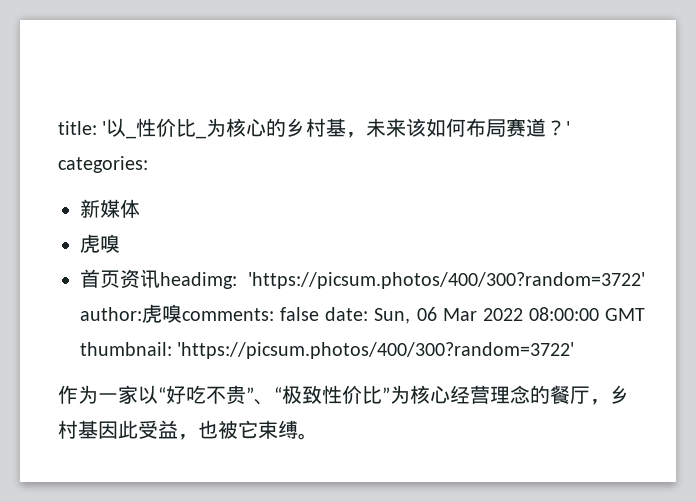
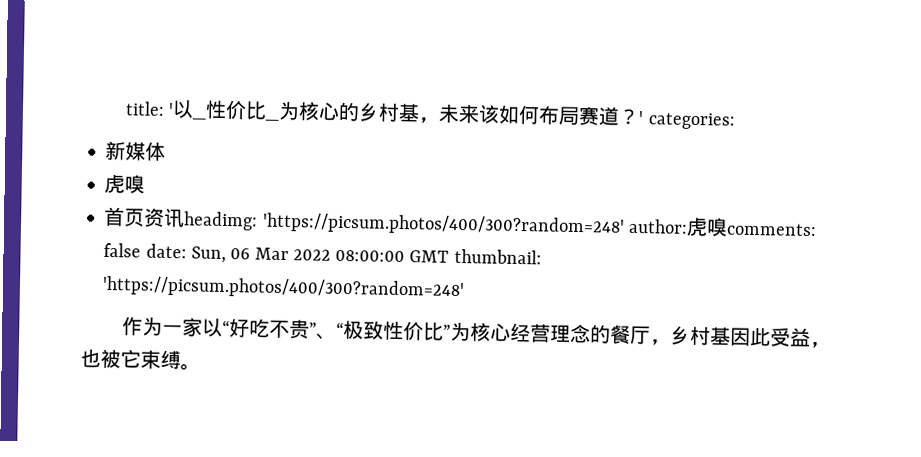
[248,272,645,289] 'https://picsum.photos/400/300?random=3722' -> [261,212,625,237] 'https://picsum.photos/400/300?random=248'
[177,342,575,359] 'https://picsum.photos/400/300?random=3722' -> [102,275,466,301] 'https://picsum.photos/400/300?random=248'

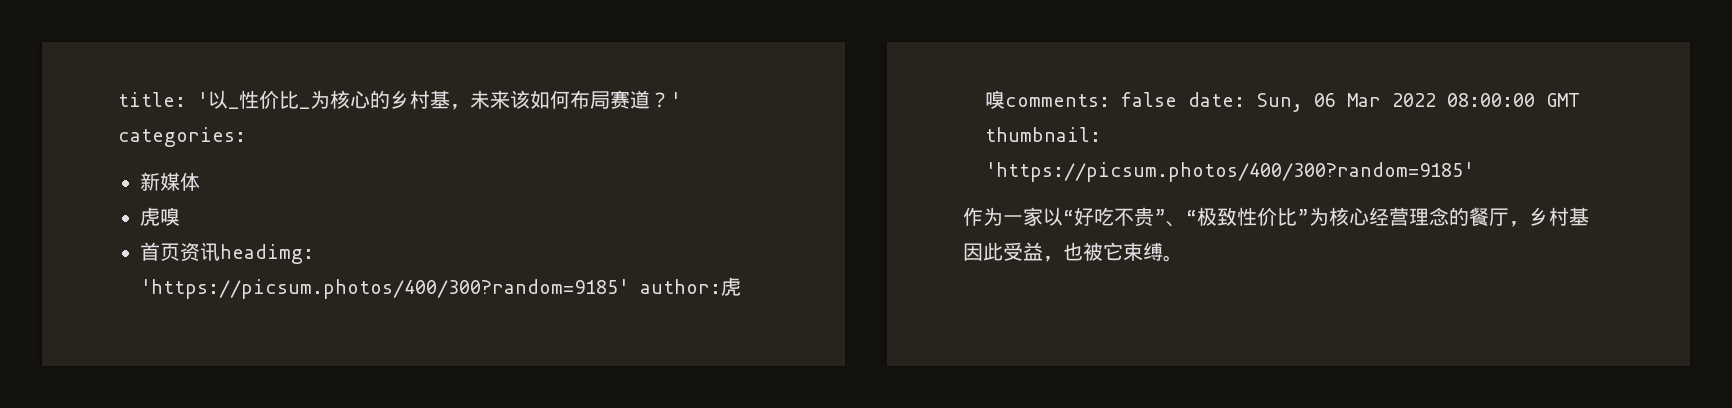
[261,212,625,237] 'https://picsum.photos/400/300?random=248' -> [140,279,629,299] 'https://picsum.photos/400/300?random=9185'
[102,275,466,301] 'https://picsum.photos/400/300?random=248' -> [985,162,1474,182] 'https://picsum.photos/400/300?random=9185'

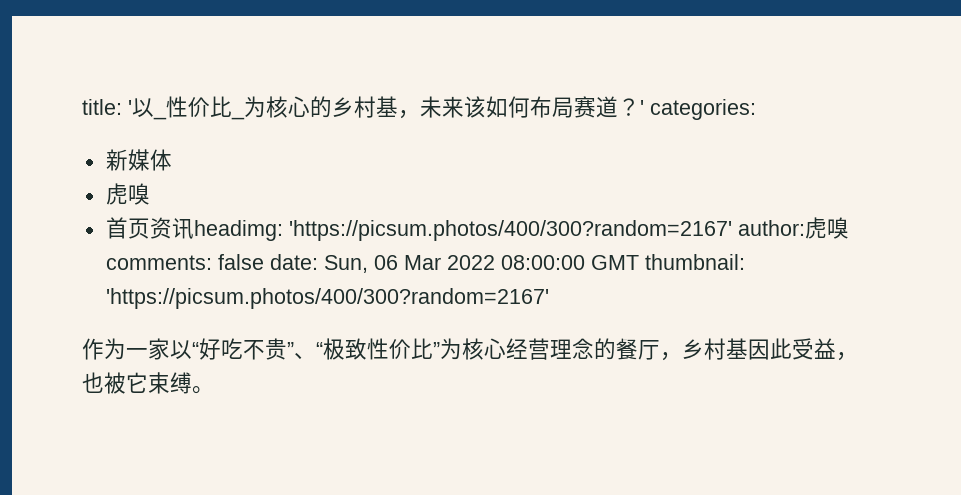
[140,279,629,299] 'https://picsum.photos/400/300?random=9185' -> [288,220,732,241] 'https://picsum.photos/400/300?random=2167'
[985,162,1474,182] 'https://picsum.photos/400/300?random=9185' -> [105,288,549,309] 'https://picsum.photos/400/300?random=2167'

